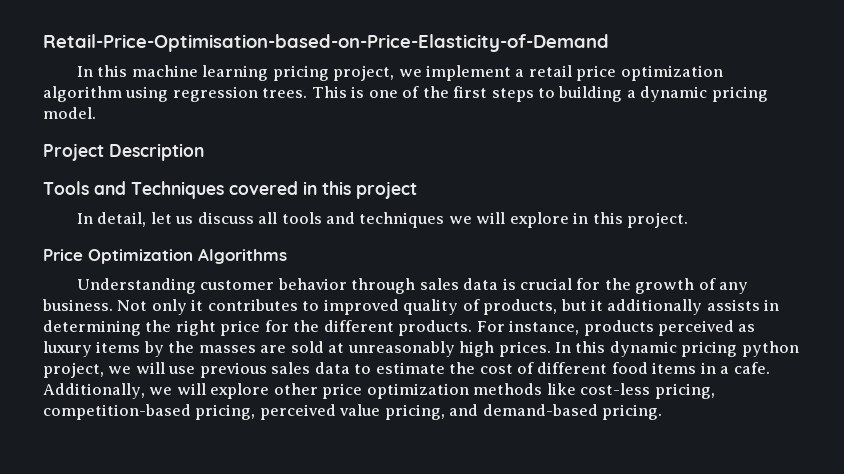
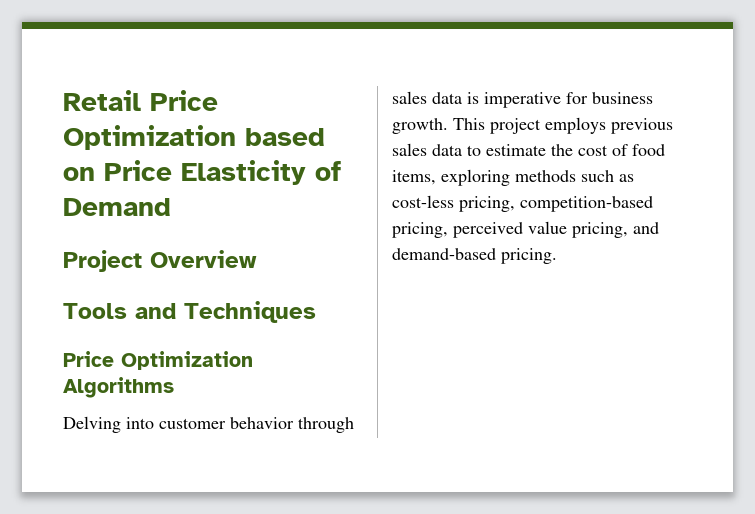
[43,34,609,52] [76,65,723,81] [43,86,768,102] [43,107,96,119] Retail-Price-Optimisation-based-on-Price-Elasticity-of-Demand // In this machine learning pricing project, we implement a retail price optimization algorithm using regression trees. This is one of the first steps to building a dynamic pricing model. -> [63,90,218,111] [63,125,325,150] [63,160,341,185] [63,198,171,216] Retail Price Optimization based on Price Elasticity of Demand
[109,143,204,161] Description -> [150,250,257,268] Overview
[229,181,417,199] [76,212,689,228] covered in this project // In detail, let us discuss all tools and techniques we will explore in this project. -> (316, 312) none
[76,278,196,294] Understanding -> [63,416,154,433] Delving into
[519,278,749,294] [42,299,780,315] [43,320,756,336] [43,341,799,357] [43,362,196,378] crucial for the growth of any business. Not only it contributes to improved quality of products, but it additionally assists in determining the right price for the different products. For instance, products perceived as luxury items by the masses are sold at unreasonably high prices. In this dynamic pricing python project, we will use -> [484,92,653,108] [392,117,606,134] imperative for business growth. This project employs
[537,362,770,374] [43,383,576,399] different food items in a cafe. Additionally, we will explore other price optimization methods like -> [632,144,665,156] [392,169,634,186] food items, exploring methods such as

